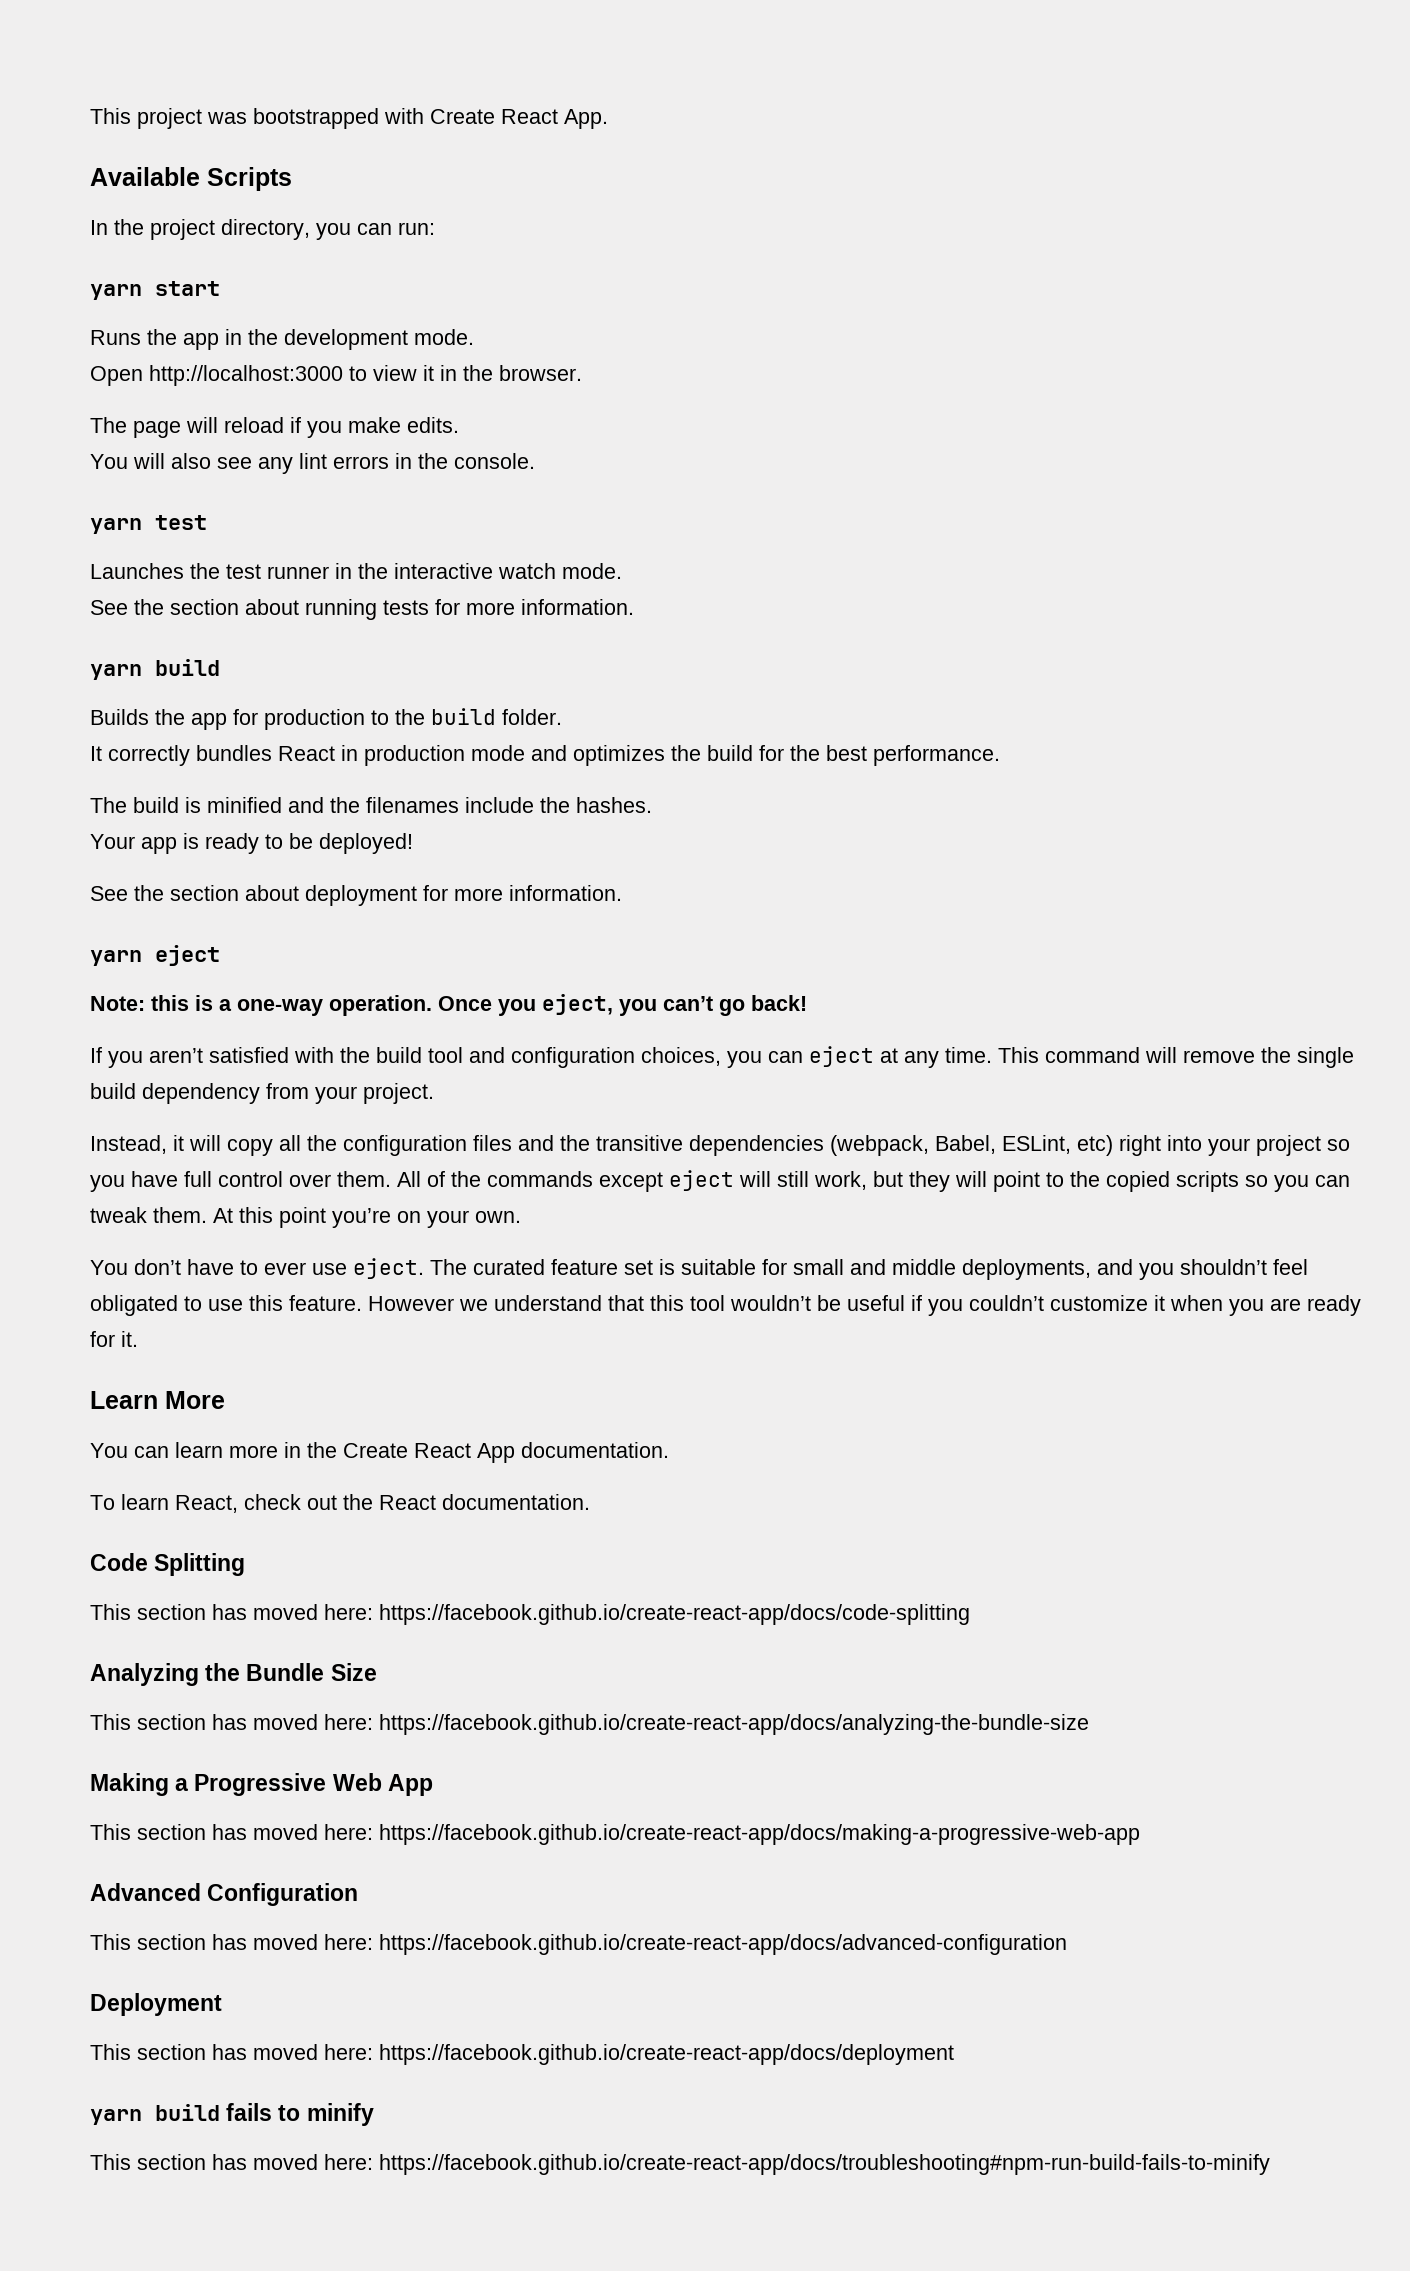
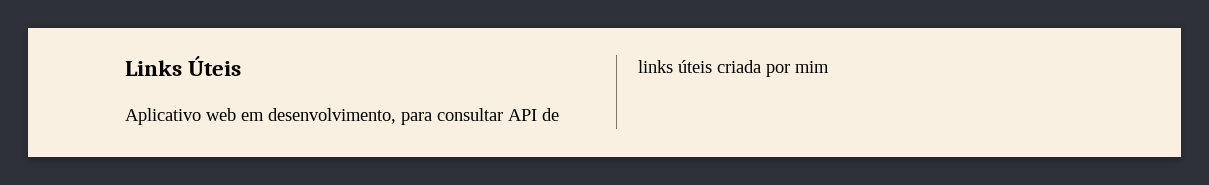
[90,108,608,129] [90,167,292,191] [90,219,435,240] [90,281,220,300] [90,329,474,350] [90,365,582,386] [90,417,459,438] [90,453,535,474] [90,515,207,534] [90,563,622,579] [90,599,634,620] [90,659,220,680] [90,708,562,730] [90,745,1000,766] [90,797,652,813] [90,833,413,854] [90,885,622,906] [90,945,220,966] [90,994,807,1016] [90,1046,1354,1068] [90,1083,434,1104] [90,1135,1350,1156] [90,1170,1350,1192] [90,1207,521,1228] [90,1258,1308,1280] [90,1295,1361,1316] [90,1331,138,1347] [90,1391,225,1409] [90,1442,669,1463] [90,1494,590,1513] [90,1553,246,1576] [90,1604,970,1625] [90,1663,377,1686] [90,1714,1089,1735] [90,1773,433,1796] [90,1824,1140,1845] [90,1883,359,1906] [90,1934,1067,1955] [90,1993,222,2016] [90,2044,954,2065] [90,2103,374,2126] [90,2154,1270,2175] This project was bootstrapped with Create React App. // Available Scripts // In the project directory, you can run: // yarn start // Runs the app in the development mode. // Open http://localhost:3000 to view it in the browser. // The page will reload if you make edits. // You will also see any lint errors in the console. // yarn test // Launches the test runner in the interactive watch mode. // See the section about running tests for more information. // yarn build // Builds the app for production to the build folder. // It correctly bundles React in production mode and optimizes the build for the best performance. // The build is minified and the filenames include the hashes. // Your app is ready to be deployed! // See the section about deployment for more information. // yarn eject // Note: this is a one-way operation. Once you eject, you can’t go back! // If you aren’t satisfied with the build tool and configuration choices, you can eject at any time. This command will remove the single build dependency from your project. // Instead, it will copy all the configuration files and the transitive dependencies (webpack, Babel, ESLint, etc) right into your project so you have full control over them. All of the commands except eject will still work, but they will point to the copied scripts so you can tweak them. At this point you’re on your own. // You don’t have to ever use eject. The curated feature set is suitable for small and middle deployments, and you shouldn’t feel obligated to use this feature. However we understand that this tool wouldn’t be useful if you couldn’t customize it when you are ready for it. // Learn More // You can learn more in the Create React App documentation. // To learn React, check out the React documentation. // Code Splitting // This section has moved here: https://facebook.github.io/create-react-app/docs/code-splitting // Analyzing the Bundle Size // This section has moved here: https://facebook.github.io/create-react-app/docs/analyzing-the-bundle-size // Making a Progressive Web App // This section has moved here: https://facebook.github.io/create-react-app/docs/making-a-progressive-web-app // Advanced Configuration // This section has moved here: https://facebook.github.io/create-react-app/docs/advanced-configuration // Deployment // This section has moved here: https://facebook.github.io/create-react-app/docs/deployment // yarn build fails to minify // This section has moved here: https://facebook.github.io/create-react-app/docs/troubleshooting#npm-run-build-fails-to-minify -> [125,56,242,76] [125,108,559,125] [638,60,829,77] Links Úteis // Aplicativo web em desenvolvimento, para consultar API de links úteis criada por mim

